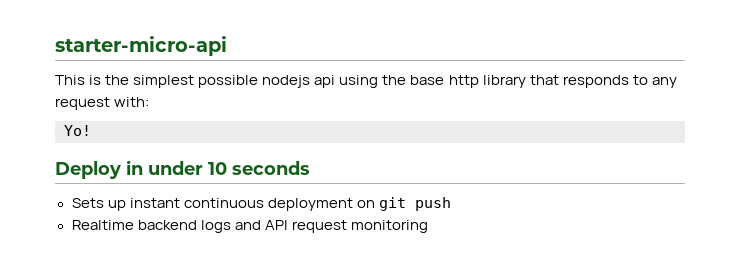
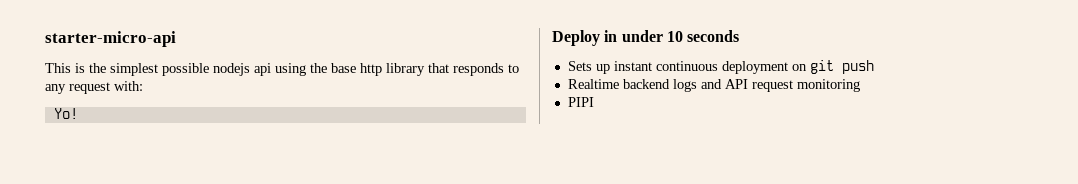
(428, 226) none -> [567,97,594,107] // PIPI

